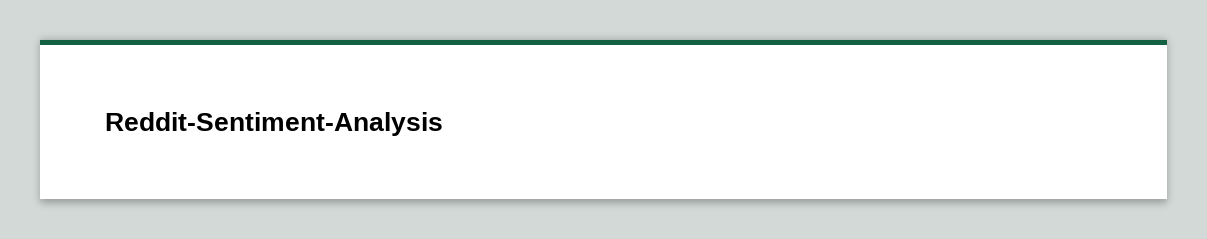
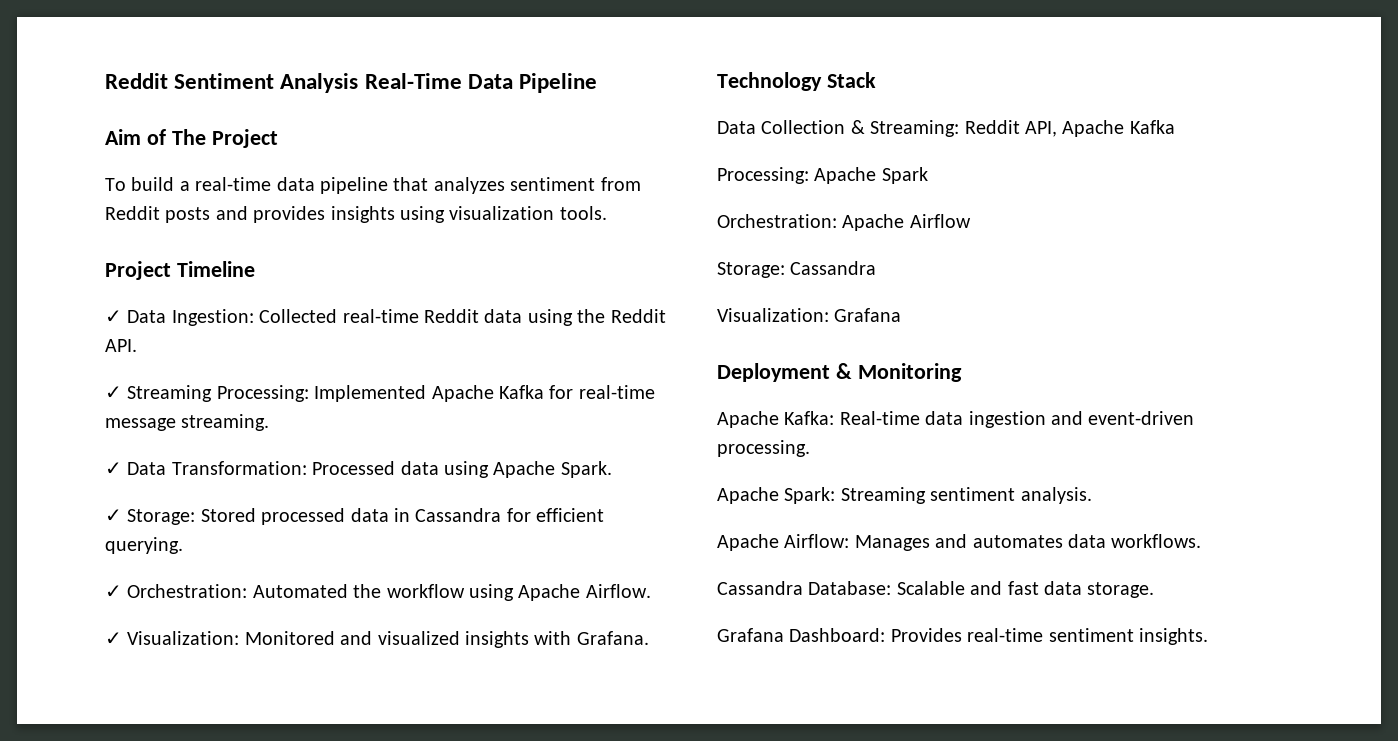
[105,112,443,136] Reddit-Sentiment-Analysis -> [105,73,598,93] [105,129,278,148] [105,177,641,194] [105,206,607,223] [105,261,255,280] [105,309,666,326] [105,339,137,352] [105,385,655,402] [105,414,270,431] [105,461,612,478] [105,508,605,525] [105,537,183,554] [105,584,651,601] [105,631,649,648] [717,72,876,91] [717,120,1175,137] [717,167,928,184] [717,214,971,231] [717,261,877,278] [717,308,902,322] [717,363,962,382] [717,411,1195,428] [717,440,810,457] [717,487,1092,504] [717,534,1202,551] [717,581,1155,598] [717,628,1208,645] Reddit Sentiment Analysis Real-Time Data Pipeline // Aim of The Project // To build a real-time data pipeline that analyzes sentiment from Reddit posts and provides insights using visualization tools. // Project Timeline // ✓ Data Ingestion: Collected real-time Reddit data using the Reddit API. // ✓ Streaming Processing: Implemented Apache Kafka for real-time message streaming. // ✓ Data Transformation: Processed data using Apache Spark. // ✓ Storage: Stored processed data in Cassandra for efficient querying. // ✓ Orchestration: Automated the workflow using Apache Airflow. // ✓ Visualization: Monitored and visualized insights with Grafana. // Technology Stack // Data Collection & Streaming: Reddit API, Apache Kafka // Processing: Apache Spark // Orchestration: Apache Airflow // Storage: Cassandra // Visualization: Grafana // Deployment & Monitoring // Apache Kafka: Real-time data ingestion and event-driven processing. // Apache Spark: Streaming sentiment analysis. // Apache Airflow: Manages and automates data workflows. // Cassandra Database: Scalable and fast data storage. // Grafana Dashboard: Provides real-time sentiment insights.

